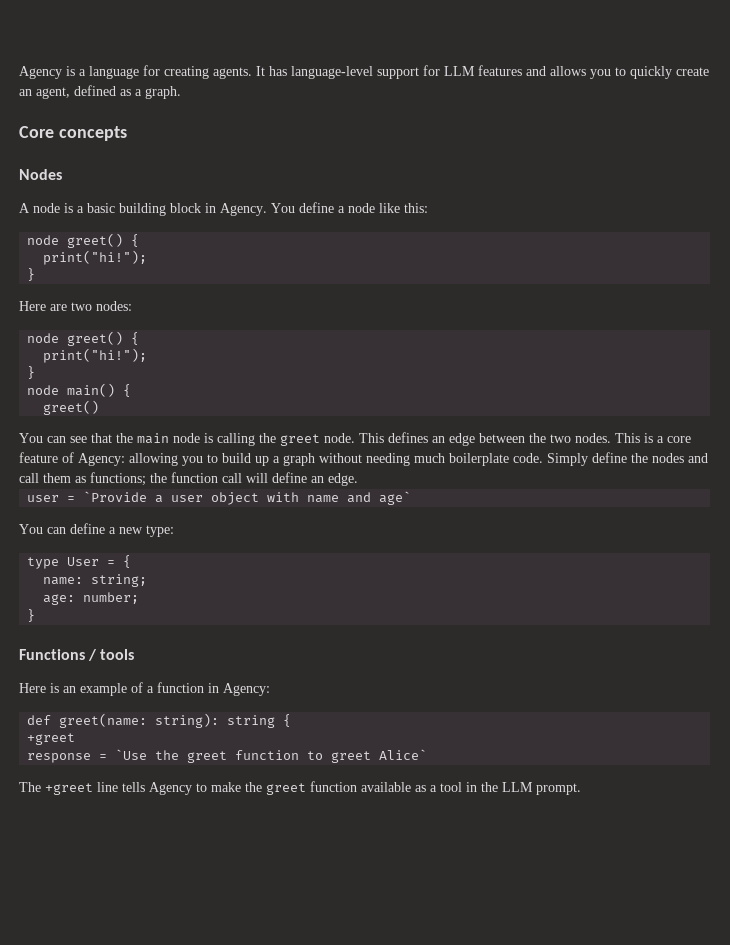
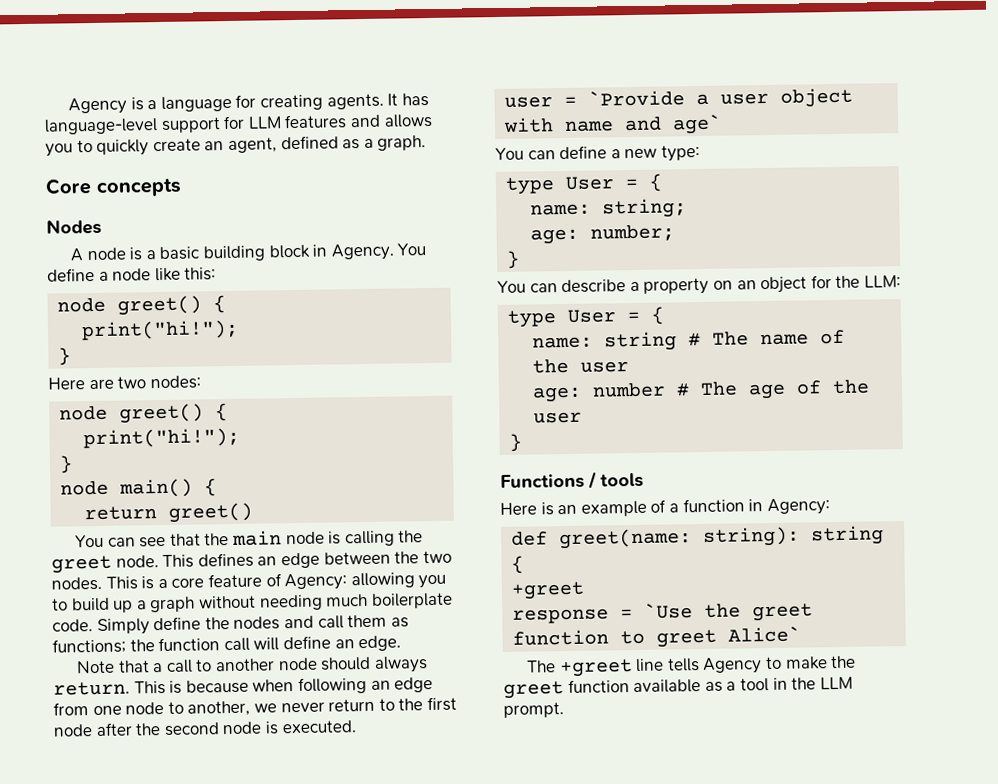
(132, 390) none -> [84,506,158,521] return
(358, 479) none -> [76,656,428,674] [53,677,434,696] [53,696,457,717] [53,720,357,737] // Note that a call to another node should always return. This is because when following an edge from one node to another, we never return to the first node after the second node is executed.
(36, 615) none -> [497,275,901,295] [507,306,666,328] [532,329,846,352] [532,358,630,374] [532,379,871,403] [533,411,583,424] [509,433,523,452] // You can describe a property on an object for the LLM: // type User = { // name: string # The name of the user // age: number # The age of the user // }

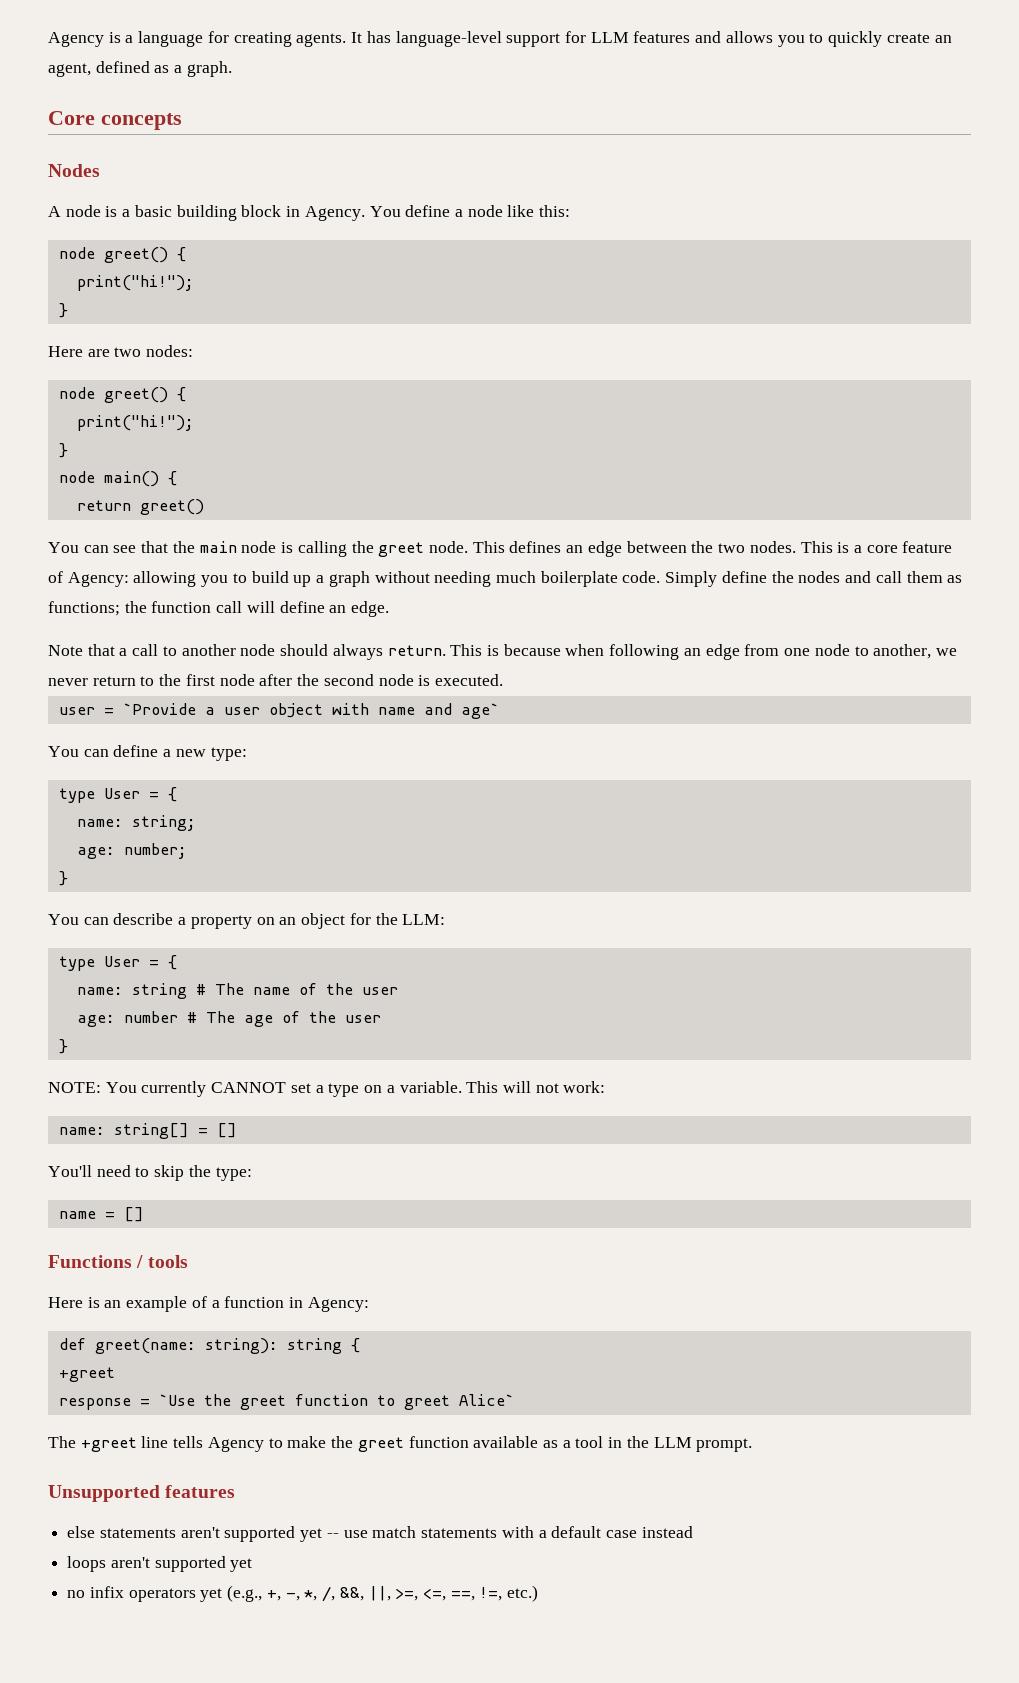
(523, 442) none -> [48,1081,606,1097] [58,1123,237,1139] [48,1165,252,1181] [58,1207,144,1222] // NOTE: You currently CANNOT set a type on a variable. This will not work: // name: string[] = [] // You'll need to skip the type: // name = []
(564, 710) none -> [48,1485,236,1502] [67,1526,693,1542] [67,1556,253,1572] [67,1585,539,1602] // Unsupported features // else statements aren't supported yet -- use match statements with a default case instead // loops aren't supported yet // no infix operators yet (e.g., +, -, *, /, &&, ||, >=, <=, ==, !=, etc.)

